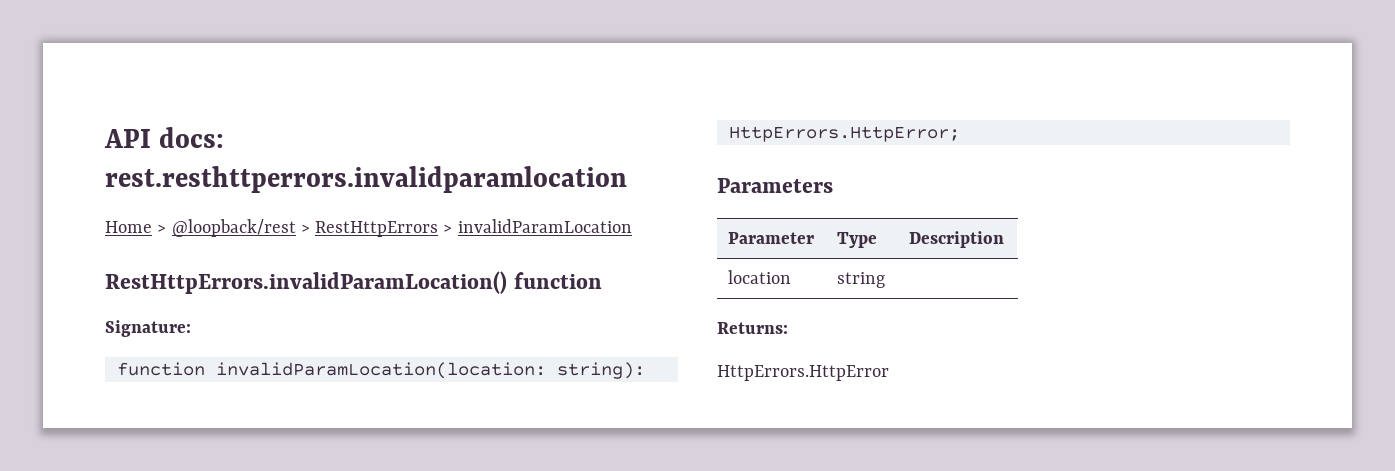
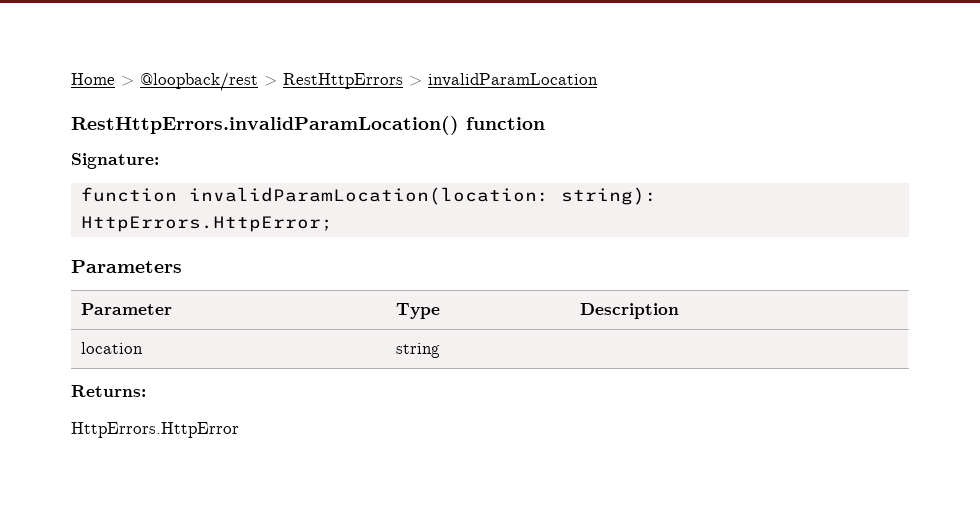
[104,127,225,148] [105,166,627,193] API docs: rest.resthttperrors.invalidparamlocation // -> (71, 79) none

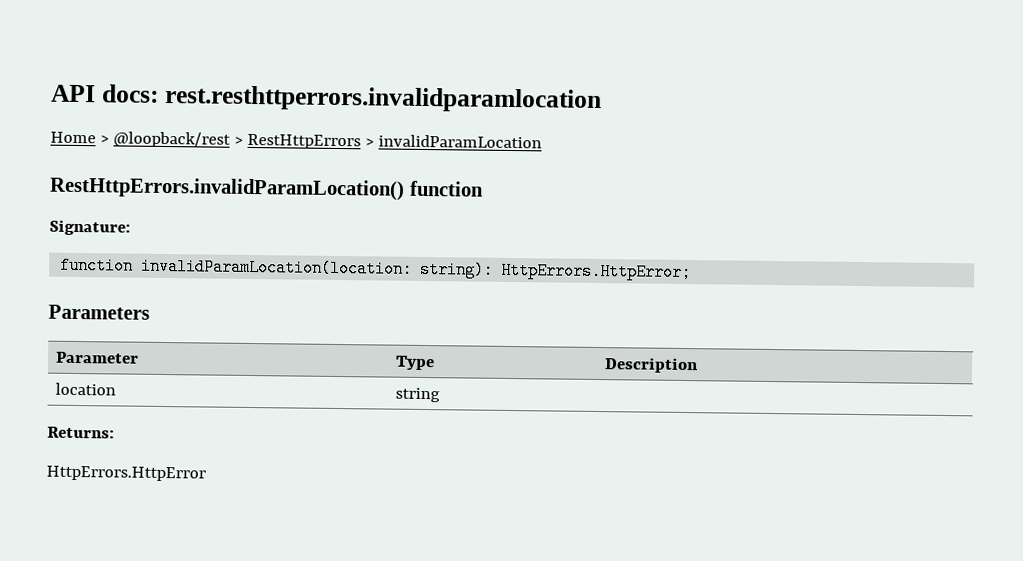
(71, 79) none -> [51,84,602,114] API docs: rest.resthttperrors.invalidparamlocation //

